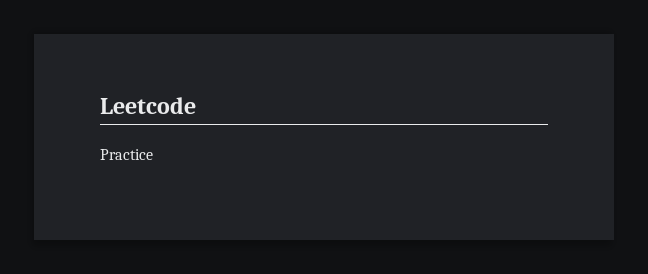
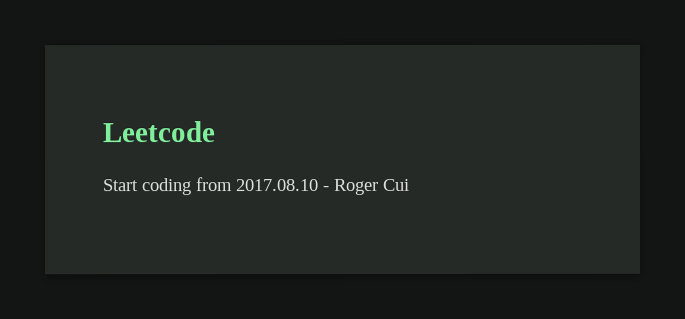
[100,149,153,160] Practice -> [103,177,410,196] Start coding from 2017.08.10 - Roger Cui

